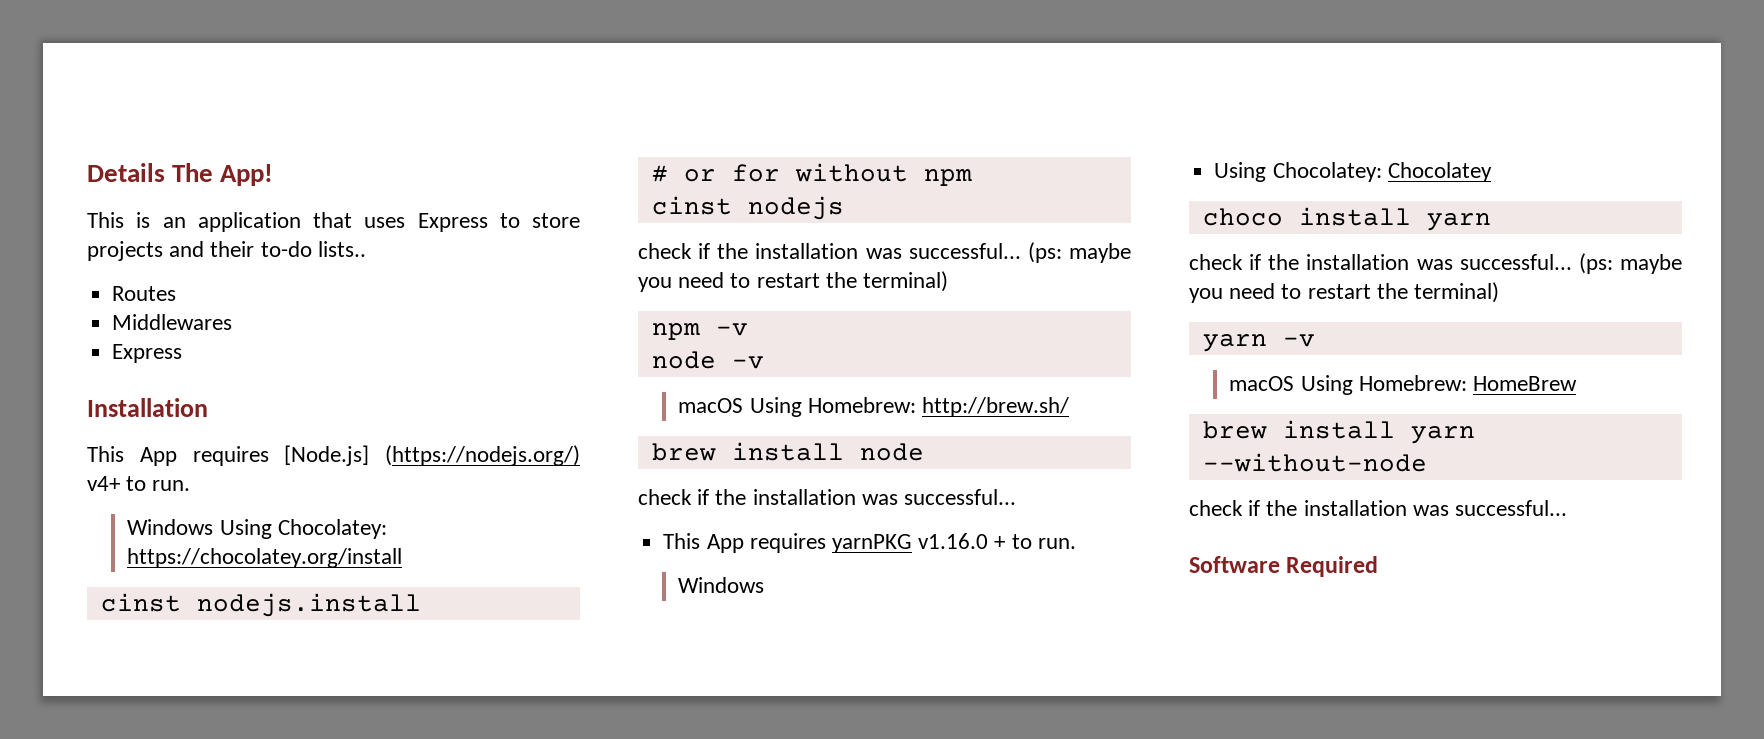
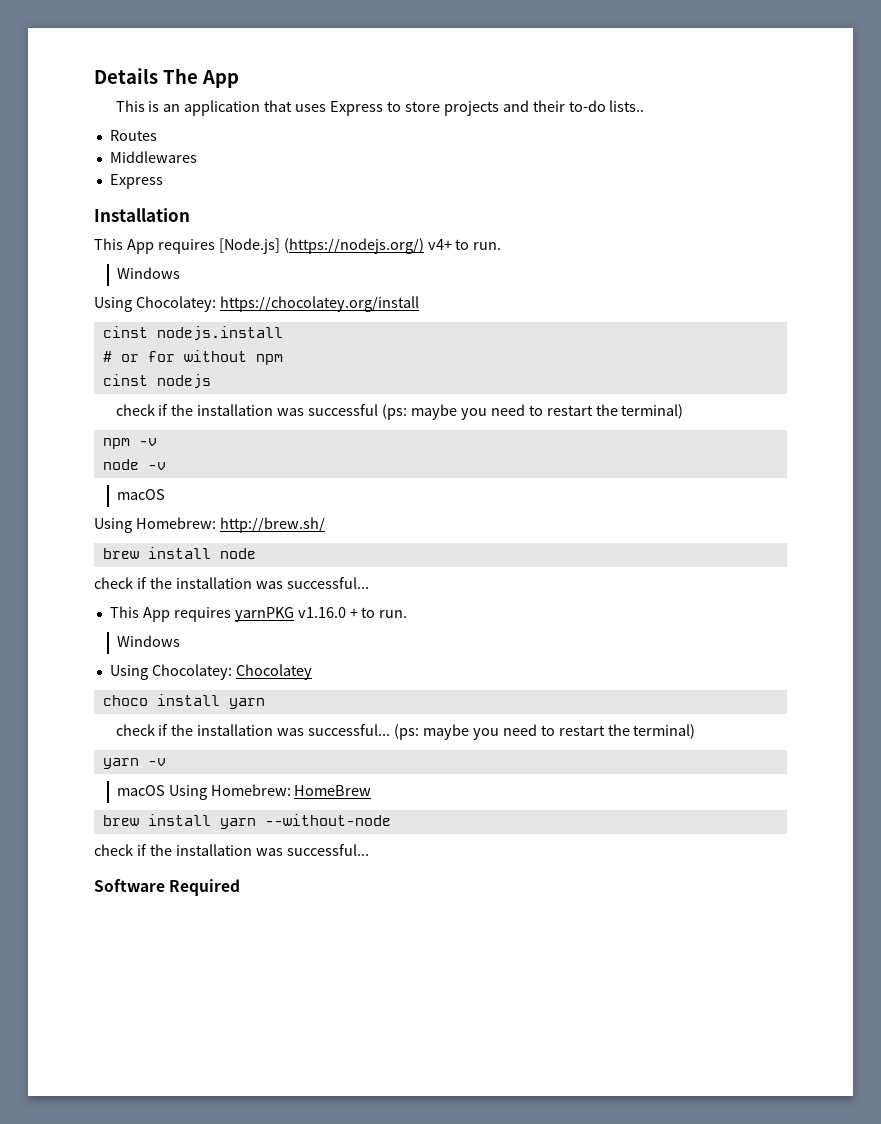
[220,164,274,186] App! -> [201,70,239,88] App
(214, 527) none -> (180, 273) //
[908,243,1021,259] successful... -> [308,404,379,416] successful
(744, 405) none -> (165, 494) //

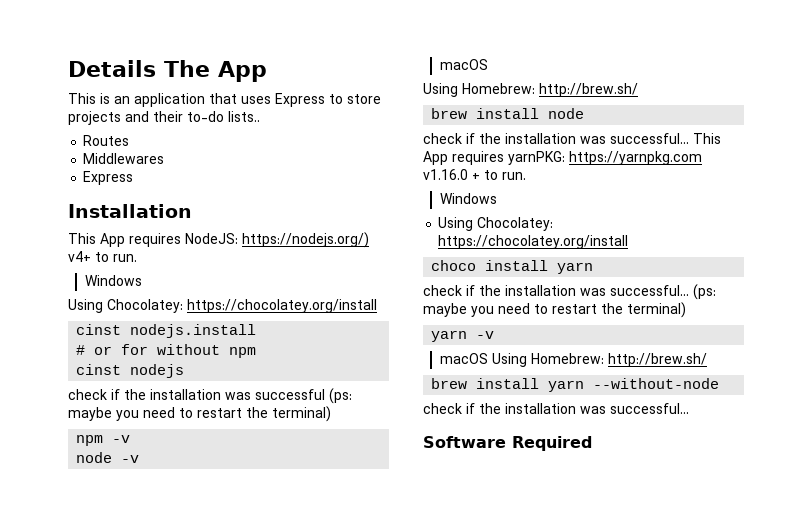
[218,238,424,254] [Node.js] (https://nodejs.org/) -> [185,232,369,248] NodeJS: https://nodejs.org/)
[109,606,294,622] // This App requires yarnPKG -> [693,133,721,144] [423,151,702,165] This App requires yarnPKG: https://yarnpkg.com
[235,664,312,680] Chocolatey -> [438,235,629,249] https://chocolatey.org/install
[294,785,372,796] HomeBrew -> [607,353,707,367] http://brew.sh/

